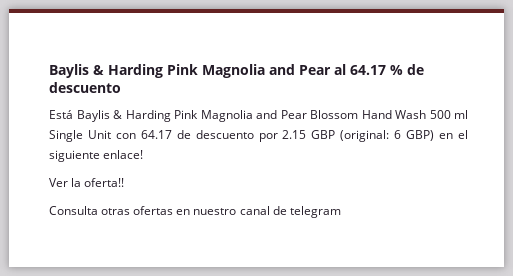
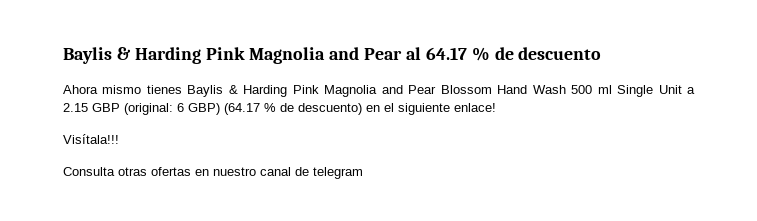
[49,110,73,119] Está -> [63,85,182,94] Ahora mismo tienes
[115,130,278,142] con 64.17 de descuento por -> [687,87,696,94] a
(435, 135) none -> [224,103,362,115] (64.17 % de descuento)
[49,178,125,187] Ver la oferta!! -> [63,134,119,144] Visítala!!!

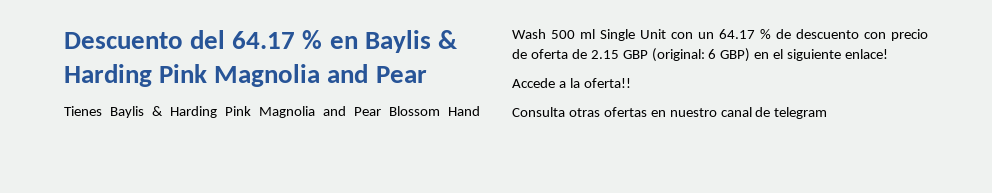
[63,47,602,64] [63,85,182,94] Baylis & Harding Pink Magnolia and Pear al 64.17 % de descuento // Ahora mismo tienes -> [64,30,458,53] [64,64,427,87] [64,106,102,116] Descuento del 64.17 % en Baylis & Harding Pink Magnolia and Pear // Tienes
[687,87,696,94] a -> [671,29,928,41] [512,49,587,59] con un 64.17 % de descuento con precio de oferta de
[224,103,362,115] (64.17 % de descuento) -> (751, 55) none
[63,134,119,144] Visítala!!! -> [512,78,631,88] Accede a la oferta!!

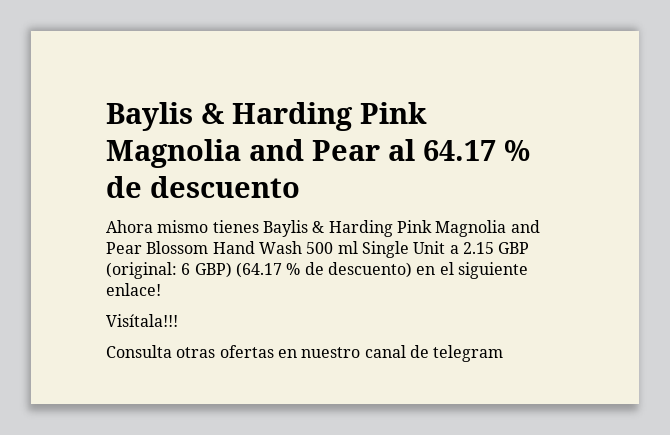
[64,30,458,53] [64,64,427,87] [64,106,102,116] Descuento del 64.17 % en Baylis & Harding Pink Magnolia and Pear // Tienes -> [106,102,427,131] [106,139,530,168] [106,176,300,198] [106,220,259,233] Baylis & Harding Pink Magnolia and Pear al 64.17 % de descuento // Ahora mismo tienes
[671,29,928,41] [512,49,587,59] con un 64.17 % de descuento con precio de oferta de -> [449,245,459,254] a
(751, 55) none -> [235,262,412,278] (64.17 % de descuento)
[512,78,631,88] Accede a la oferta!! -> [106,314,178,327] Visítala!!!

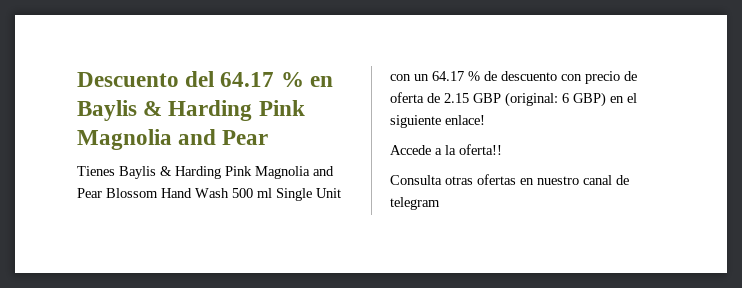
[106,102,427,131] [106,139,530,168] [106,176,300,198] [106,220,259,233] Baylis & Harding Pink Magnolia and Pear al 64.17 % de descuento // Ahora mismo tienes -> [77,71,333,87] [77,100,305,121] [77,129,269,150] [77,166,115,176] Descuento del 64.17 % en Baylis & Harding Pink Magnolia and Pear // Tienes
[449,245,459,254] a -> [390,71,637,84] [390,92,440,103] con un 64.17 % de descuento con precio de oferta de
[235,262,412,278] (64.17 % de descuento) -> (606, 99) none
[106,314,178,327] Visítala!!! -> [390,144,502,155] Accede a la oferta!!

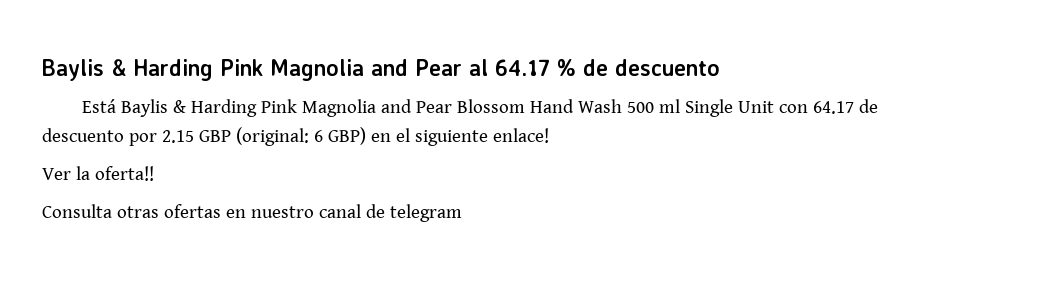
[77,71,333,87] [77,100,305,121] [77,129,269,150] [77,166,115,176] Descuento del 64.17 % en Baylis & Harding Pink Magnolia and Pear // Tienes -> [42,59,720,81] [81,99,116,113] Baylis & Harding Pink Magnolia and Pear al 64.17 % de descuento // Está
[414,71,637,84] [390,92,440,103] un 64.17 % de descuento con precio de oferta de -> [812,99,878,114] [42,128,157,146] 64.17 de descuento por
[390,145,442,155] Accede a -> [42,168,71,180] Ver

